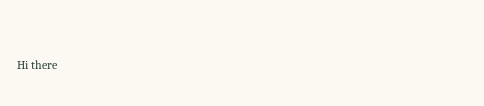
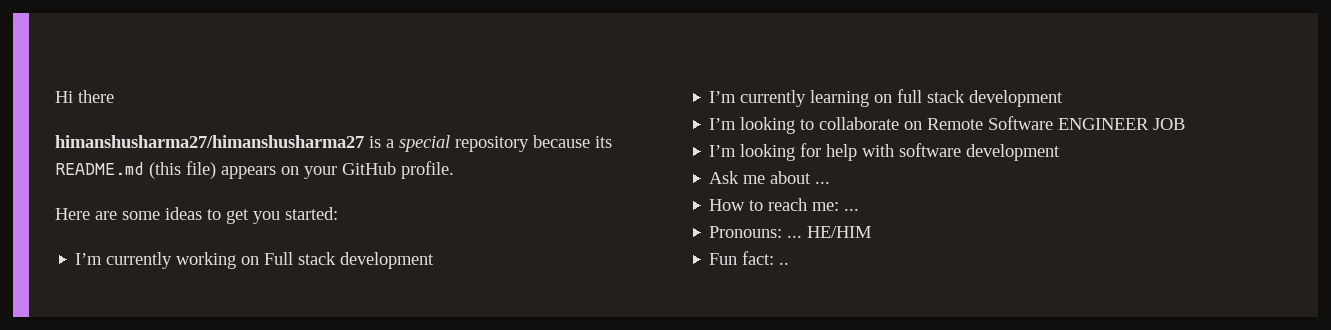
(59, 64) none -> [55,135,612,152] [55,161,454,179] [55,207,338,224] [75,252,435,269] [709,89,1064,107] [709,116,1186,134] [709,143,1061,161] [709,171,831,184] [709,198,860,211] [709,226,872,238] [709,251,790,265] // himanshusharma27/himanshusharma27 is a special repository because its README.md (this file) appears on your GitHub profile. // Here are some ideas to get you started: // I’m currently working on Full stack development // I’m currently learning on full stack development // I’m looking to collaborate on Remote Software ENGINEER JOB // I’m looking for help with software development // Ask me about ... // How to reach me: ... // Pronouns: ... HE/HIM // Fun fact: ..

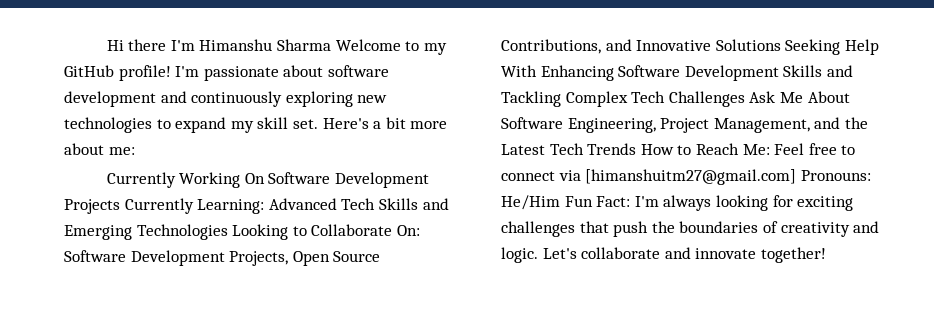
[55,135,612,152] [55,161,454,179] [55,207,338,224] [75,252,435,269] [709,89,1064,107] [709,116,1186,134] [709,143,1061,161] [709,171,831,184] [709,198,860,211] [709,226,872,238] [709,251,790,265] // himanshusharma27/himanshusharma27 is a special repository because its README.md (this file) appears on your GitHub profile. // Here are some ideas to get you started: // I’m currently working on Full stack development // I’m currently learning on full stack development // I’m looking to collaborate on Remote Software ENGINEER JOB // I’m looking for help with software development // Ask me about ... // How to reach me: ... // Pronouns: ... HE/HIM // Fun fact: .. -> [170,39,447,55] [64,65,389,81] [64,91,388,107] [64,117,448,133] [64,143,135,155] [106,172,430,188] [64,198,449,214] [64,224,420,240] [64,250,381,266] [501,39,879,55] [501,65,853,81] [501,91,850,107] [501,117,868,133] [501,143,856,155] [501,169,871,185] [501,195,854,211] [501,221,880,237] [501,247,826,263] I'm Himanshu Sharma Welcome to my GitHub profile! I'm passionate about software development and continuously exploring new technologies to expand my skill set. Here's a bit more about me: // Currently Working On Software Development Projects Currently Learning: Advanced Tech Skills and Emerging Technologies Looking to Collaborate On: Software Development Projects, Open Source Contributions, and Innovative Solutions Seeking Help With Enhancing Software Development Skills and Tackling Complex Tech Challenges Ask Me About Software Engineering, Project Management, and the Latest Tech Trends How to Reach Me: Feel free to connect via [himanshuitm27@gmail.com] Pronouns: He/Him Fun Fact: I'm always looking for exciting challenges that push the boundaries of creativity and logic. Let's collaborate and innovate together!

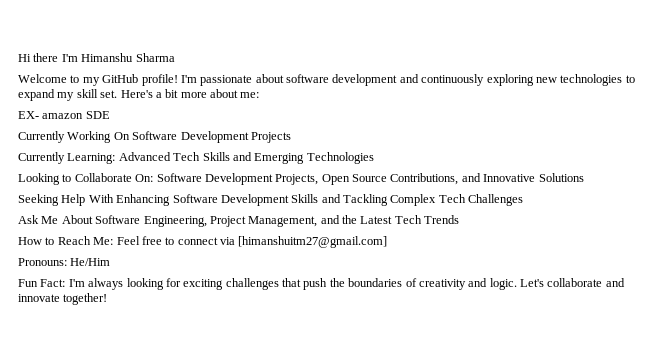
(332, 45) none -> (175, 57) //
(135, 151) none -> [18,111,110,119] // EX- amazon SDE
(120, 206) none -> (291, 137) //
(228, 232) none -> (374, 158) //
(781, 45) none -> (584, 177) //
(745, 99) none -> (524, 200) //
(637, 149) none -> (460, 219) //
(797, 177) none -> (388, 242) //
(560, 202) none -> (111, 262) //

